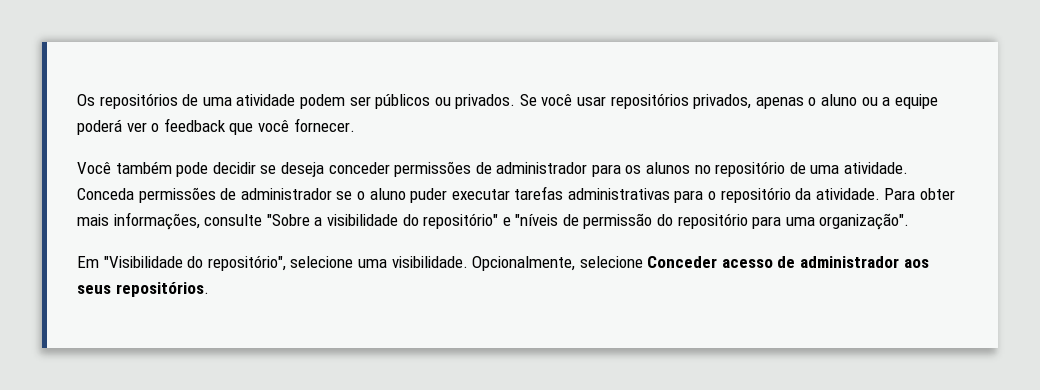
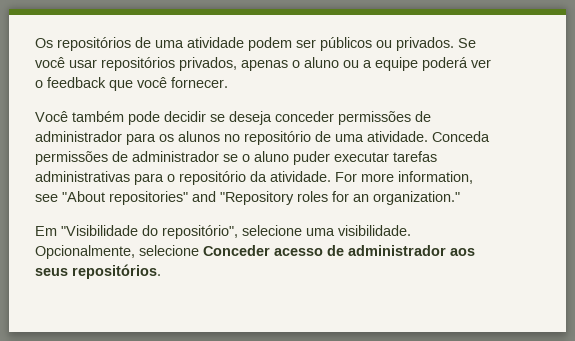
[884,188,956,200] [77,212,910,230] Para obter mais informações, consulte "Sobre a visibilidade do repositório" e "níveis de permissão do repositório para uma organização". -> [335,171,473,184] [35,191,460,205] For more information, see "About repositories" and "Repository roles for an organization."

